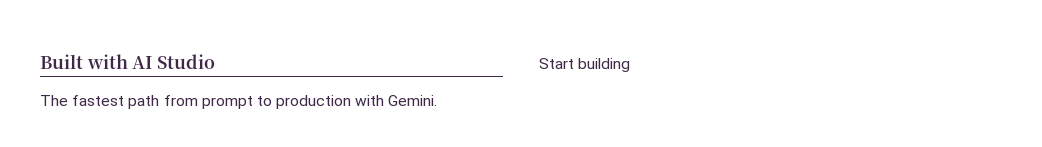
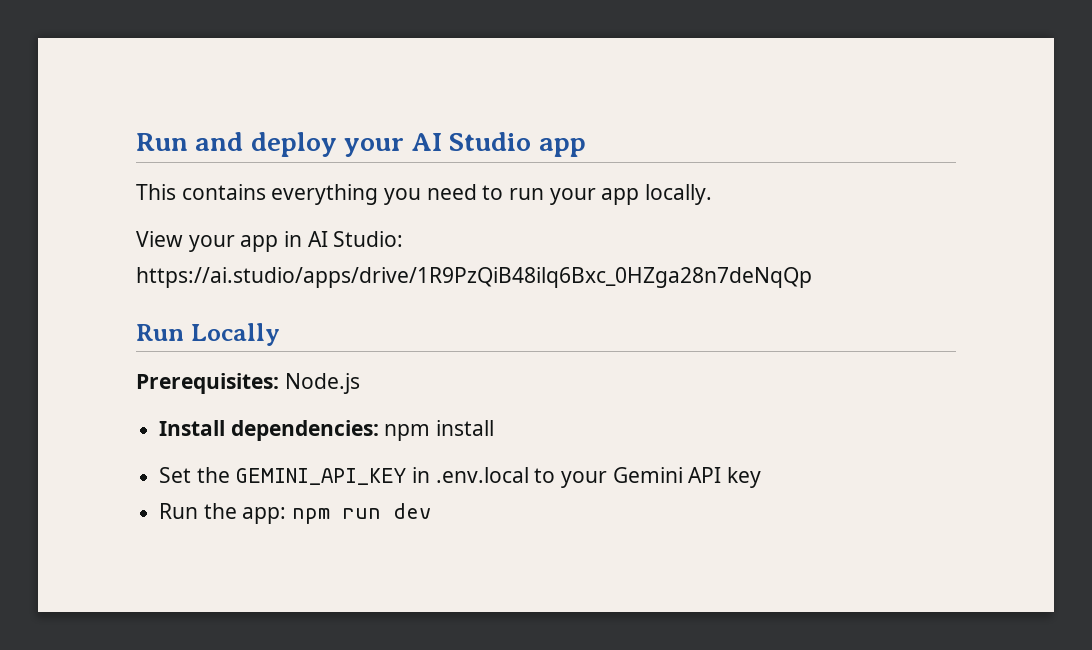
[40,54,216,69] [40,95,438,109] [539,58,631,72] Built with AI Studio // The fastest path from prompt to production with Gemini. // Start building -> [136,132,586,157] [136,184,713,205] [136,231,404,252] [136,267,812,288] [136,323,280,346] [136,373,360,394] [159,420,495,441] [159,467,762,488] [159,503,432,524] Run and deploy your AI Studio app // This contains everything you need to run your app locally. // View your app in AI Studio: https://ai.studio/apps/drive/1R9PzQiB48ilq6Bxc_0HZga28n7deNqQp // Run Locally // Prerequisites: Node.js // Install dependencies: npm install // Set the GEMINI_API_KEY in .env.local to your Gemini API key // Run the app: npm run dev

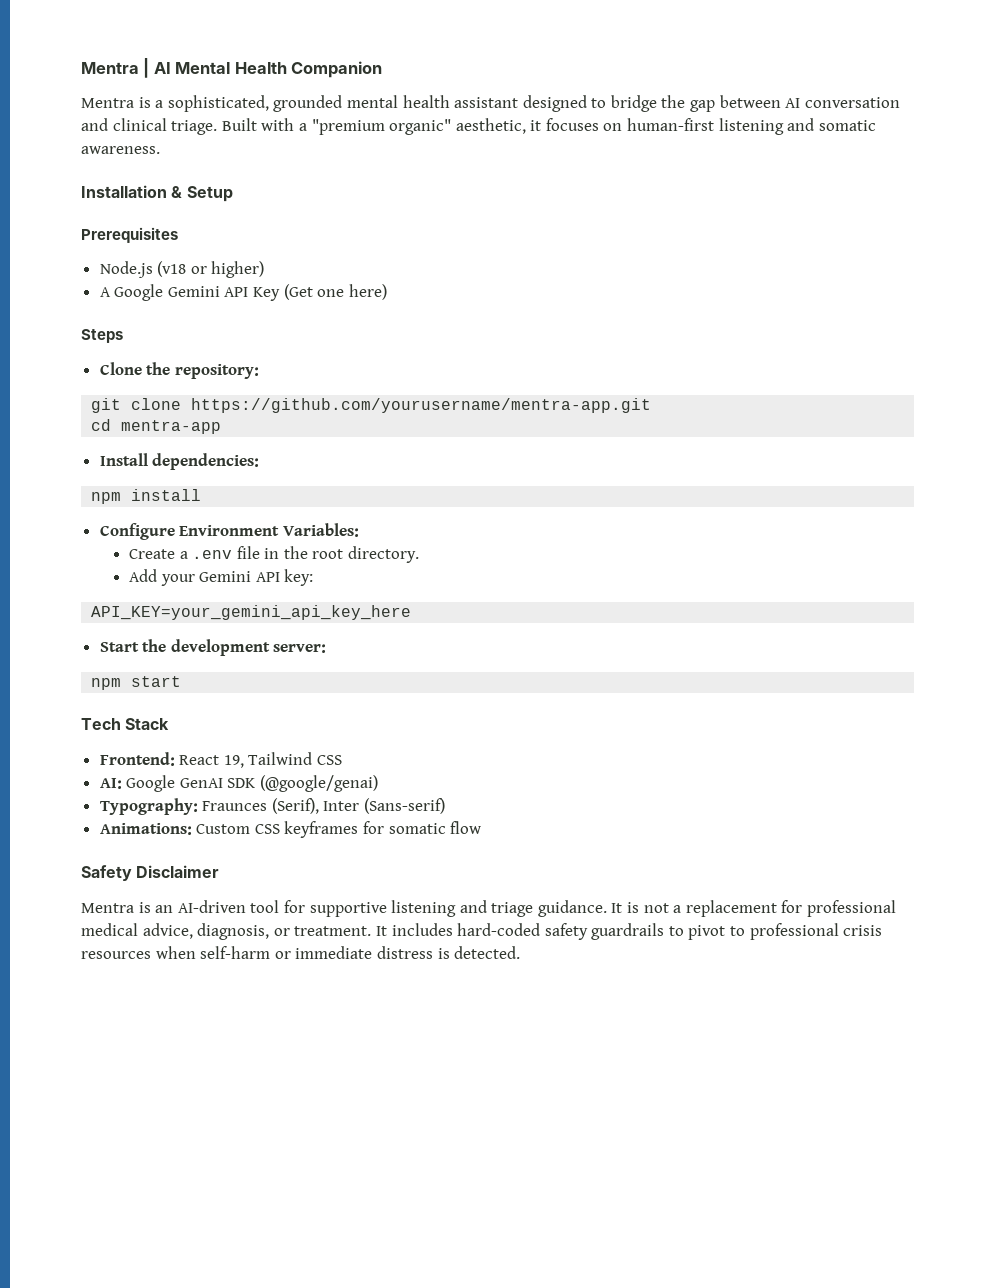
[136,132,586,157] [136,184,713,205] [136,231,404,252] [136,267,812,288] [136,323,280,346] [136,373,360,394] Run and deploy your AI Studio app // This contains everything you need to run your app locally. // View your app in AI Studio: https://ai.studio/apps/drive/1R9PzQiB48ilq6Bxc_0HZga28n7deNqQp // Run Locally // Prerequisites: Node.js -> [81,58,383,78] [81,95,900,112] [81,118,876,135] [81,146,160,154] [81,185,233,202] [81,227,178,243] [99,261,265,278] [99,284,387,301] [81,329,123,343] [99,362,259,379] [91,398,652,413] [91,419,222,434] Mentra | AI Mental Health Companion // Mentra is a sophisticated, grounded mental health assistant designed to bridge the gap between AI conversation and clinical triage. Built with a "premium organic" aesthetic, it focuses on human-first listening and somatic awareness. // Installation & Setup // Prerequisites // Node.js (v18 or higher) // A Google Gemini API Key (Get one here) // Steps // Clone the repository: // git clone https://github.com/yourusername/mentra-app.git // cd mentra-app
(379, 430) none -> (260, 461) //
[159,467,762,488] [159,503,432,524] Set the GEMINI_API_KEY in .env.local to your Gemini API key // Run the app: npm run dev -> [99,523,359,540] [128,546,420,563] [128,569,314,586] [91,605,412,620] [99,639,327,656] [91,676,182,690] [81,718,170,730] [99,752,343,768] [99,775,379,792] [99,798,446,815] [99,821,482,838] [81,865,220,881] [81,900,897,917] [81,923,883,940] [81,946,521,959] Configure Environment Variables: // Create a .env file in the root directory. // Add your Gemini API key: // API_KEY=your_gemini_api_key_here // Start the development server: // npm start // Tech Stack // Frontend: React 19, Tailwind CSS // AI: Google GenAI SDK (@google/genai) // Typography: Fraunces (Serif), Inter (Sans-serif) // Animations: Custom CSS keyframes for somatic flow // Safety Disclaimer // Mentra is an AI-driven tool for supportive listening and triage guidance. It is not a replacement for professional medical advice, diagnosis, or treatment. It includes hard-coded safety guardrails to pivot to professional crisis resources when self-harm or immediate distress is detected.

